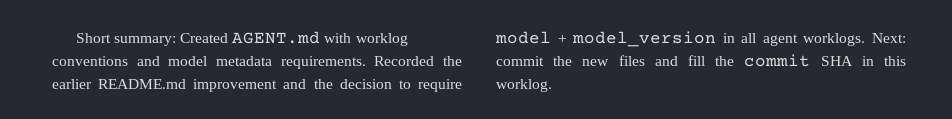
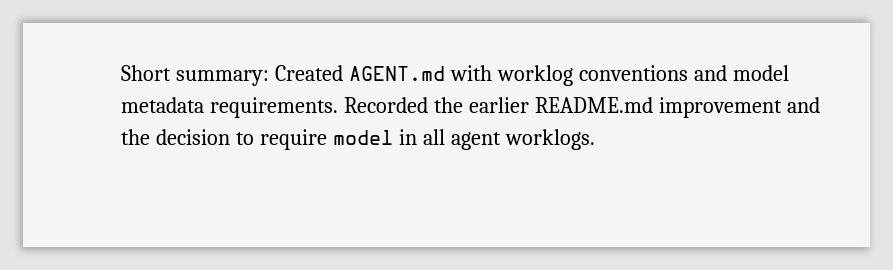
[557,31,717,47] + model_version -> (393, 137) none
[872,33,906,43] [496,54,906,67] [496,79,552,92] Next: commit the new files and fill the commit SHA in this worklog. -> (595, 139) none

